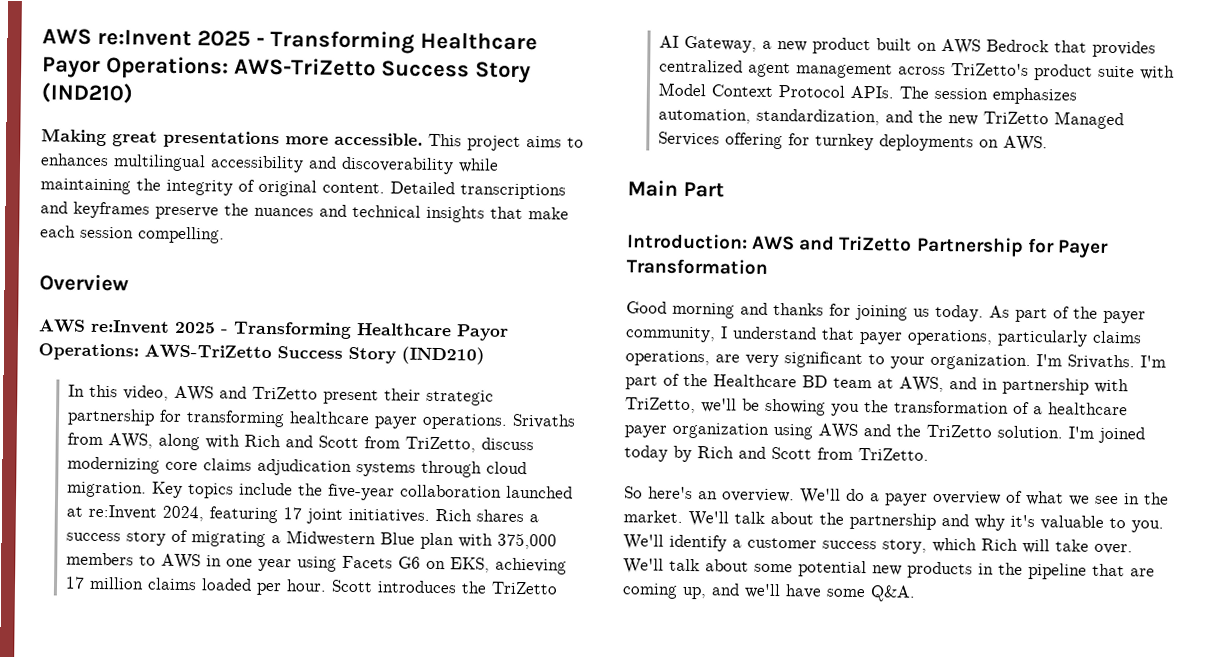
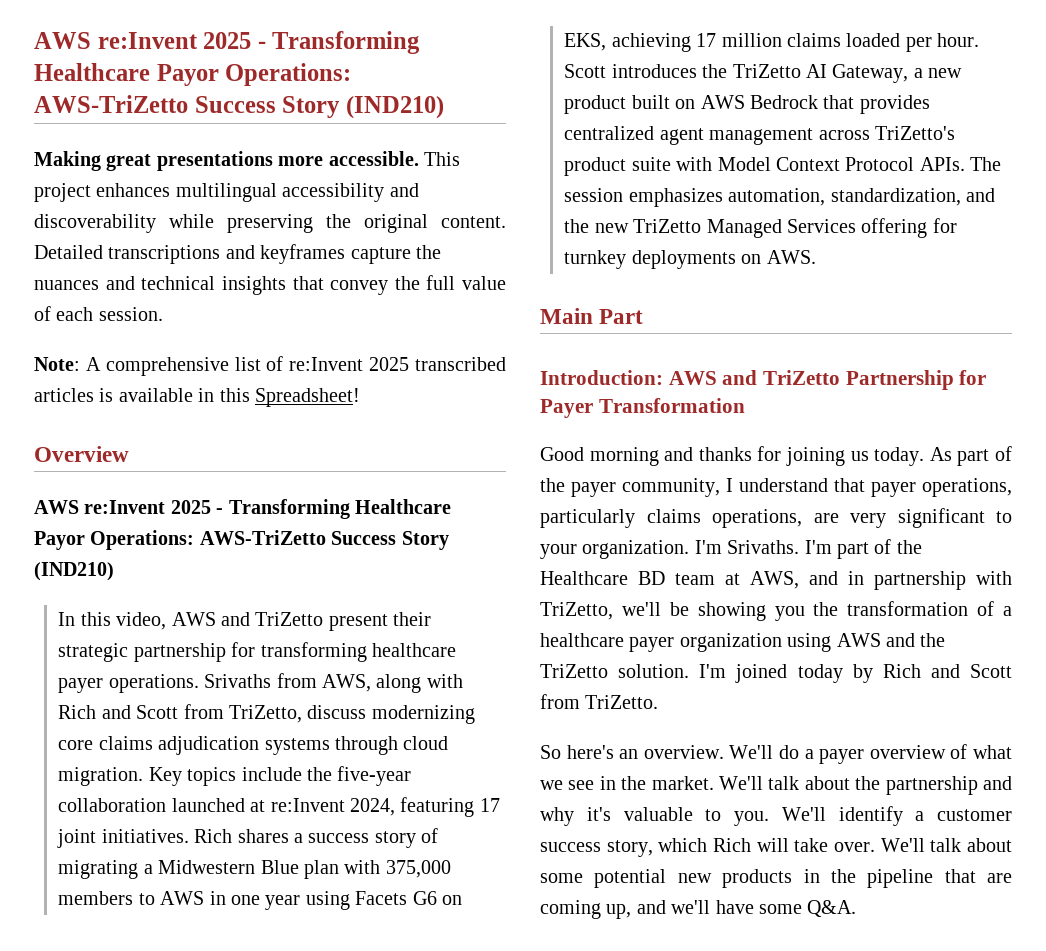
[526,136,584,148] aims to -> (91, 192) none
[40,178,255,196] maintaining the integrity of -> [227,214,351,233] preserving the
[155,206,219,220] preserve -> [350,247,411,264] capture
[528,207,569,220] [40,225,225,244] make each session compelling. -> [330,275,506,295] [34,306,163,321] [34,356,506,376] [34,388,360,407] convey the full value of each session. // Note: A comprehensive list of re:Invent 2025 transcribed articles is available in this Spreadsheet!

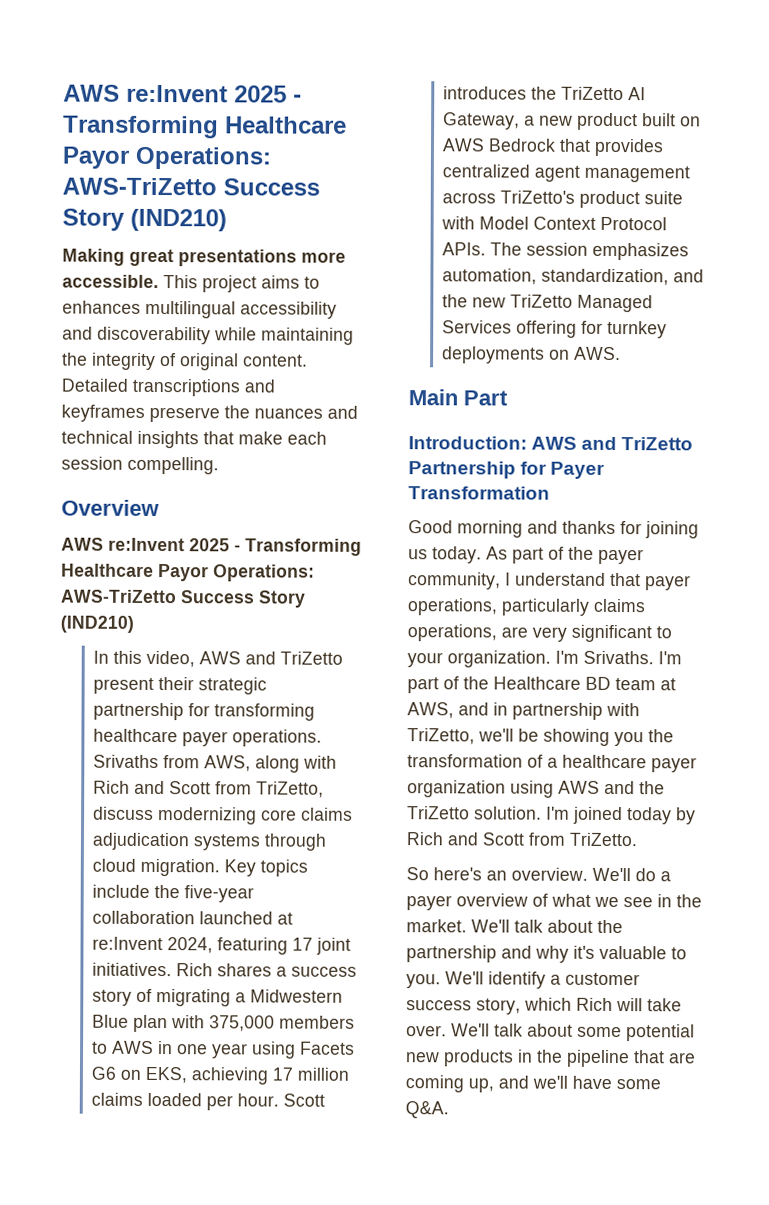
(91, 192) none -> [261,275,320,289] aims to
[227,214,351,233] preserving the -> [261,327,354,345] [62,352,176,370] maintaining the integrity of
[350,247,411,264] capture -> [149,406,220,423] preserve
[330,275,506,295] [34,306,163,321] [34,356,506,376] [34,388,360,407] convey the full value of each session. // Note: A comprehensive list of re:Invent 2025 transcribed articles is available in this Spreadsheet! -> [238,431,327,445] [61,456,219,475] make each session compelling.

